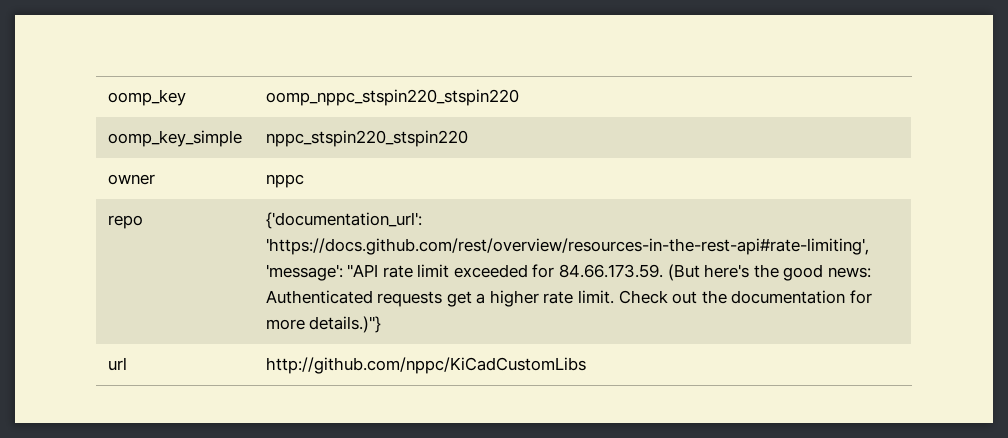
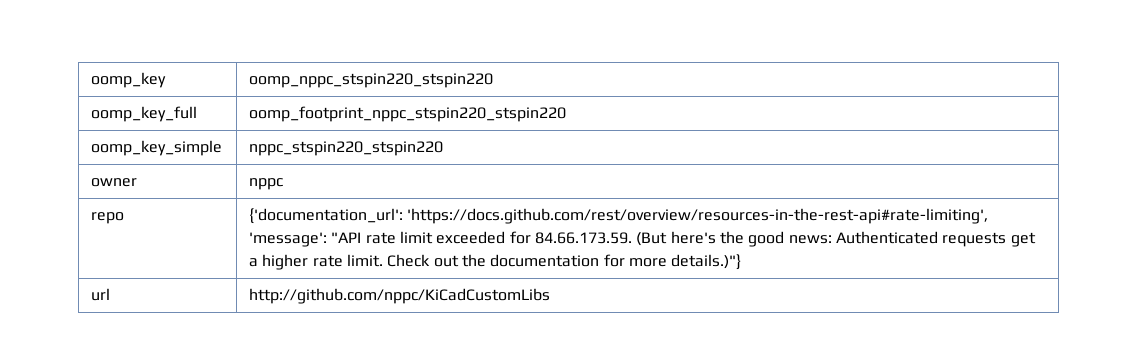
(519, 97) none -> [91,106,198,122] [249,106,567,122] // oomp_key_full | oomp_footprint_nppc_stspin220_stspin220

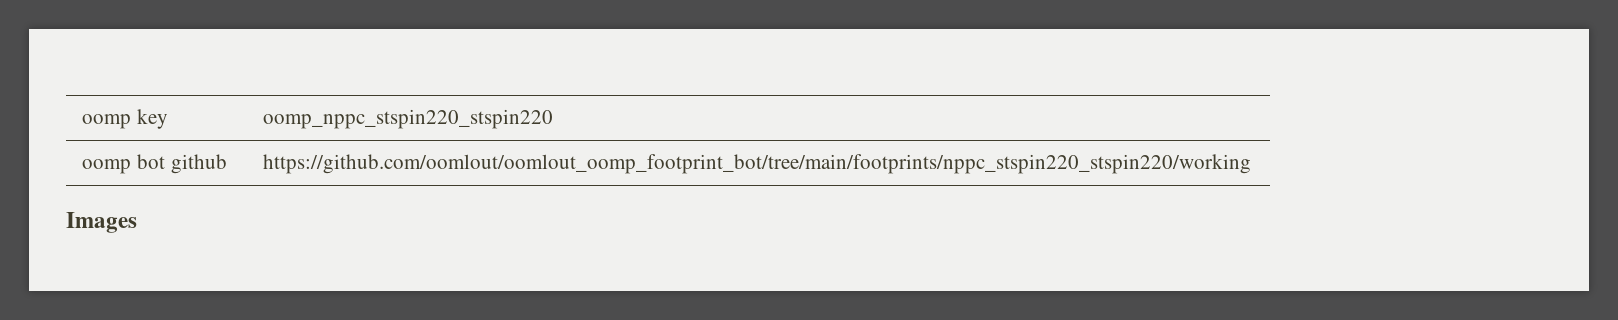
[91,72,167,88] oomp_key -> [82,109,169,129] oomp key
[91,106,198,122] [249,106,567,122] [91,140,223,156] [249,141,444,156] [91,178,138,187] [249,178,284,190] [91,212,125,224] [249,208,989,224] [249,231,1036,247] [249,254,742,270] [91,288,111,301] [249,288,551,304] oomp_key_full | oomp_footprint_nppc_stspin220_stspin220 // oomp_key_simple | nppc_stspin220_stspin220 // owner | nppc // repo | {'documentation_url': 'https://docs.github.com/rest/overview/resources-in-the-rest-api#rate-limiting', 'message': "API rate limit exceeded for 84.66.173.59. (But here's the good news: Authenticated requests get a higher rate limit. Check out the documentation for more details.)"} // url | http://github.com/nppc/KiCadCustomLibs -> [82,154,227,174] [263,154,1252,174] [66,212,137,233] oomp bot github | https://github.com/oomlout/oomlout_oomp_footprint_bot/tree/main/footprints/nppc_stspin220_stspin220/working // Images

